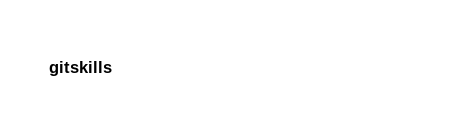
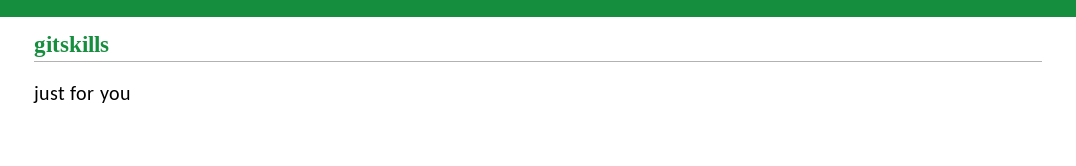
(112, 68) none -> [33,86,131,103] // just for you

